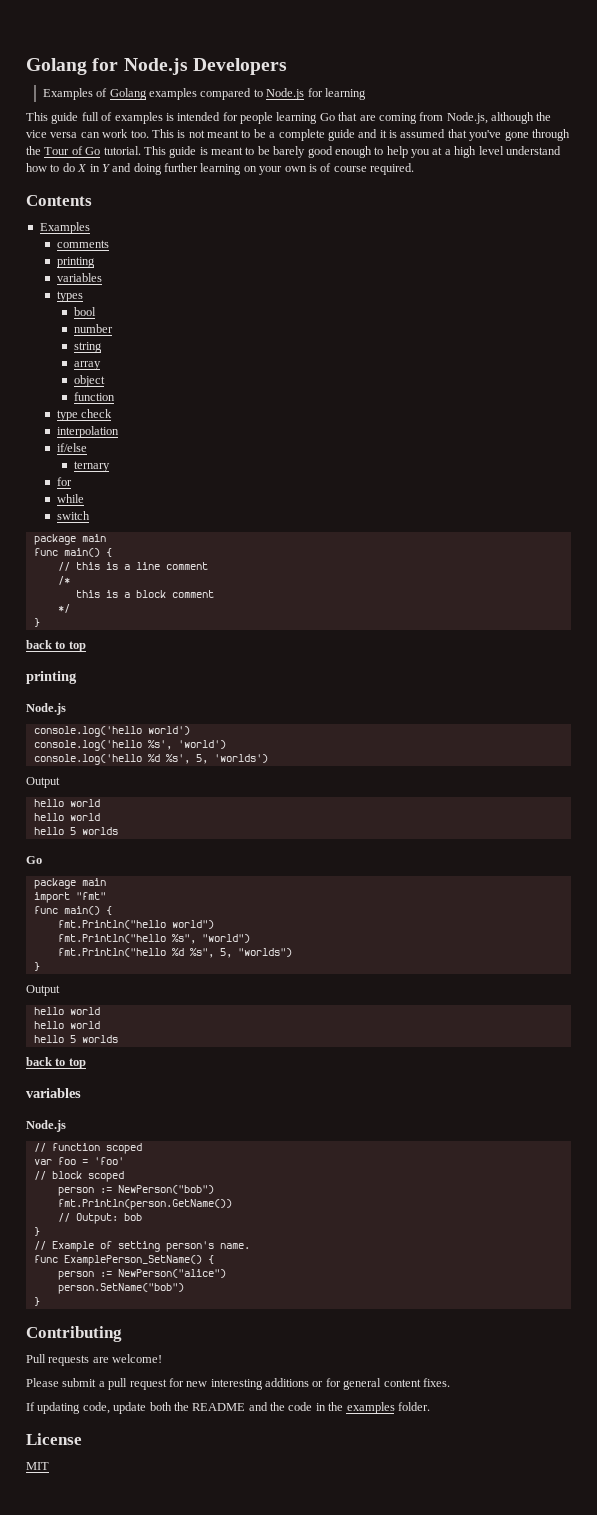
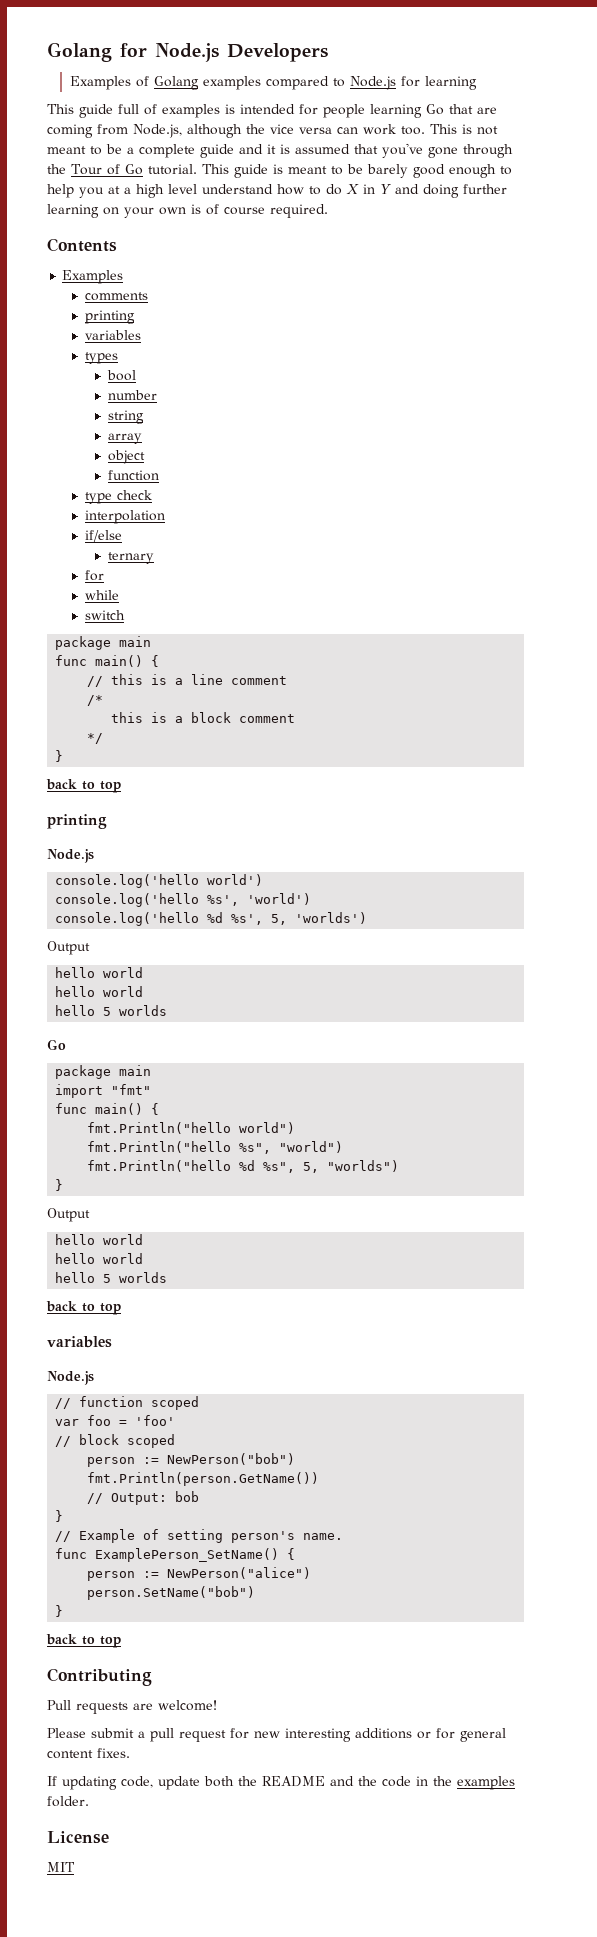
(40, 1301) none -> [46,1634,121,1648] // back to top

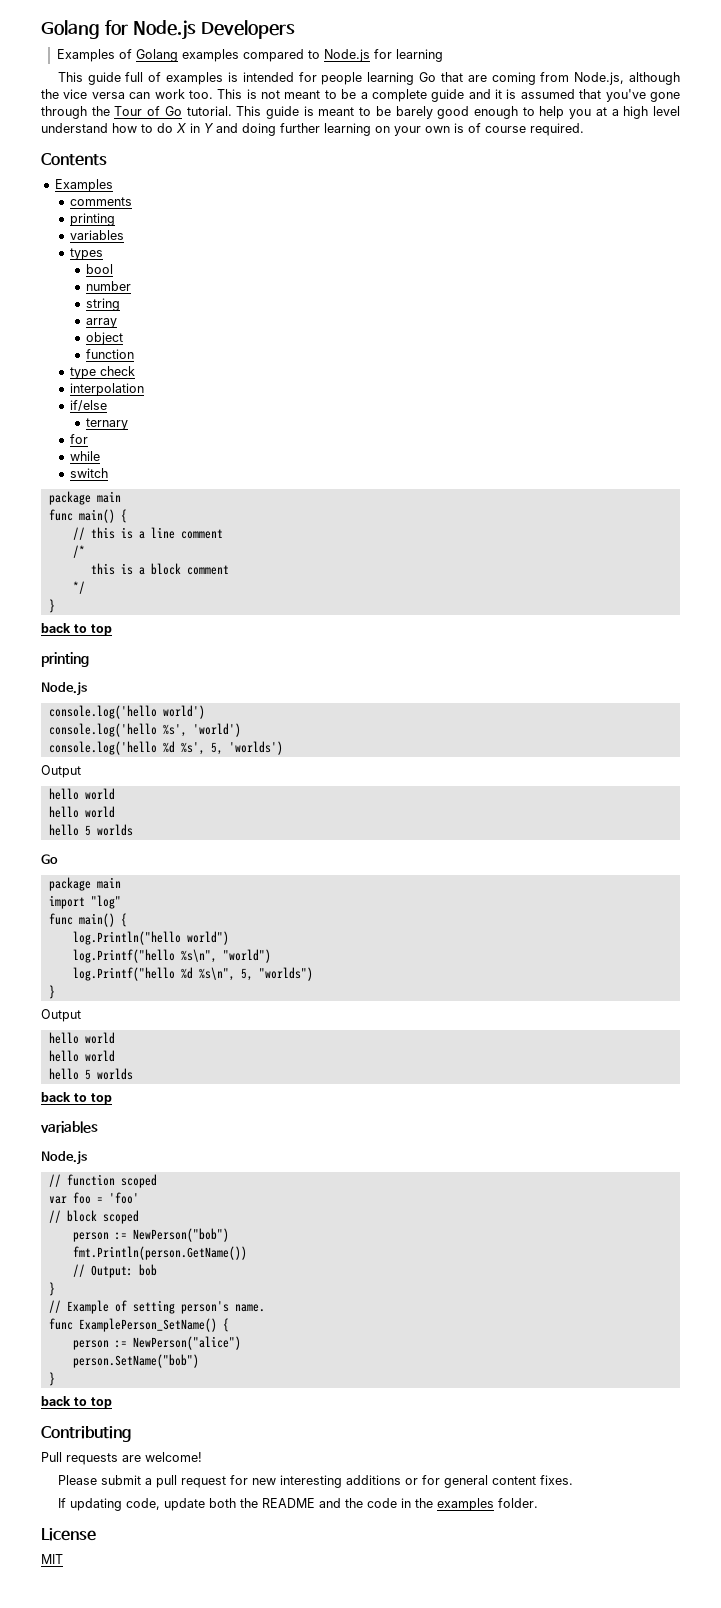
[111,1084,152,1095] [55,1103,160,1115] [87,1122,232,1134] "fmt" // func main() { // fmt.Println("hello -> [90,895,121,909] [48,913,127,927] [72,931,181,945] "log" // func main() { // log.Println("hello
[87,1141,272,1154] fmt.Println("hello %s", -> [72,949,217,963] log.Printf("hello %s\n",
[87,1160,296,1173] fmt.Println("hello %d %s", -> [72,967,235,981] log.Printf("hello %d %s\n",

